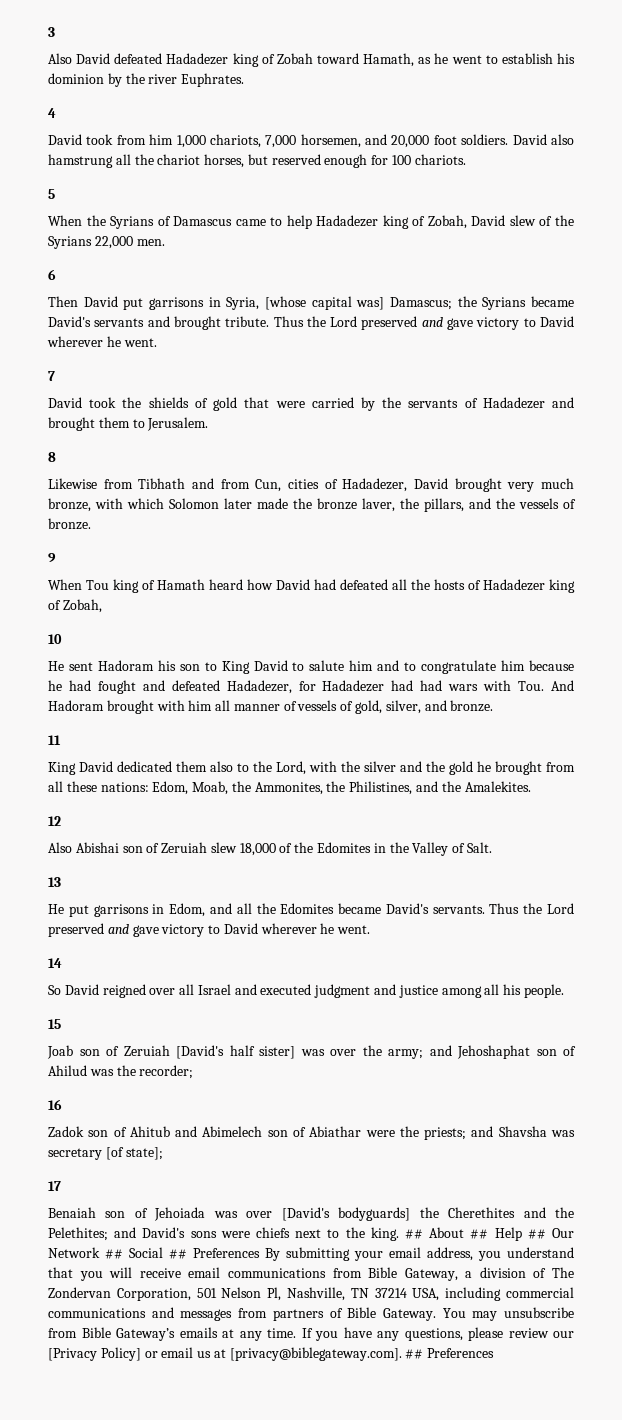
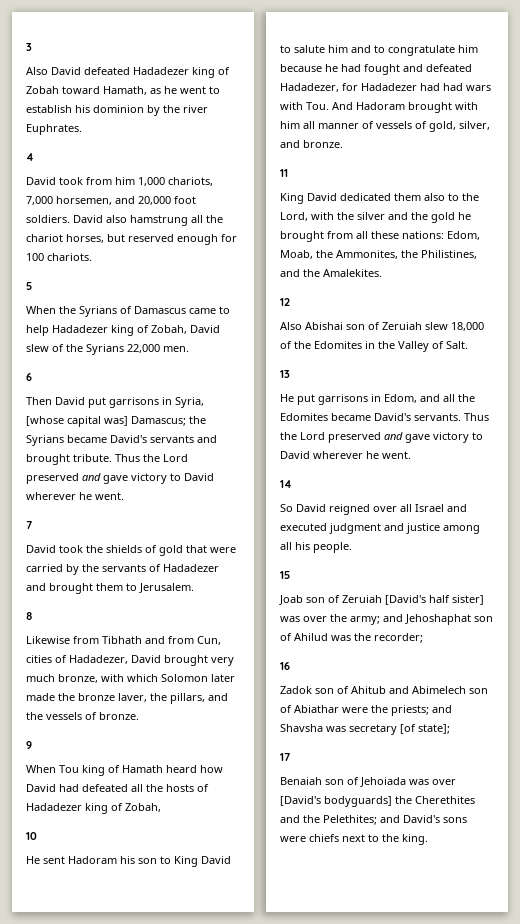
[404,1227,574,1241] [48,1247,574,1261] [48,1267,574,1281] [48,1287,575,1301] [48,1307,574,1321] [48,1327,574,1341] [48,1347,495,1361] ## About ## Help ## Our Network ## Social ## Preferences By submitting your email address, you understand that you will receive email communications from Bible Gateway, a division of The Zondervan Corporation, 501 Nelson Pl, Nashville, TN 37214 USA, including commercial communications and messages from partners of Bible Gateway. You may unsubscribe from Bible Gateway’s emails at any time. If you have any questions, please review our [Privacy Policy] or email us at [privacy@biblegateway.com]. ## Preferences -> (428, 839) none

